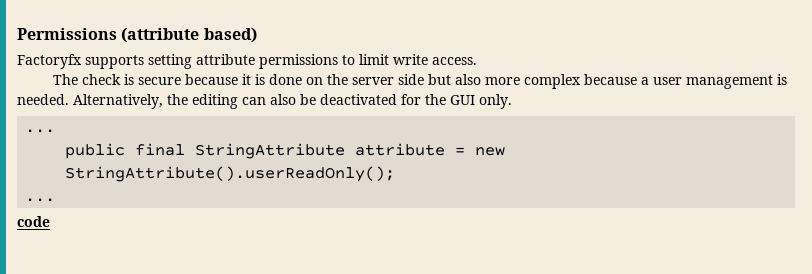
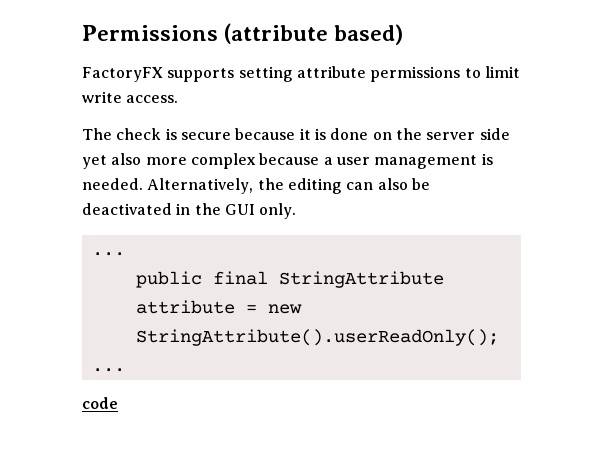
[17,54,82,69] Factoryfx -> [82,67,163,82] FactoryFX
[427,74,451,85] but -> [82,155,107,169] yet
[401,94,421,105] for -> [176,203,191,215] in

